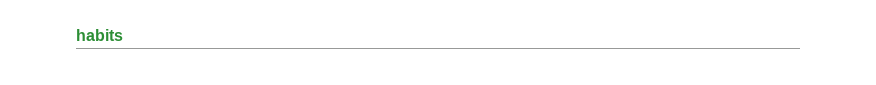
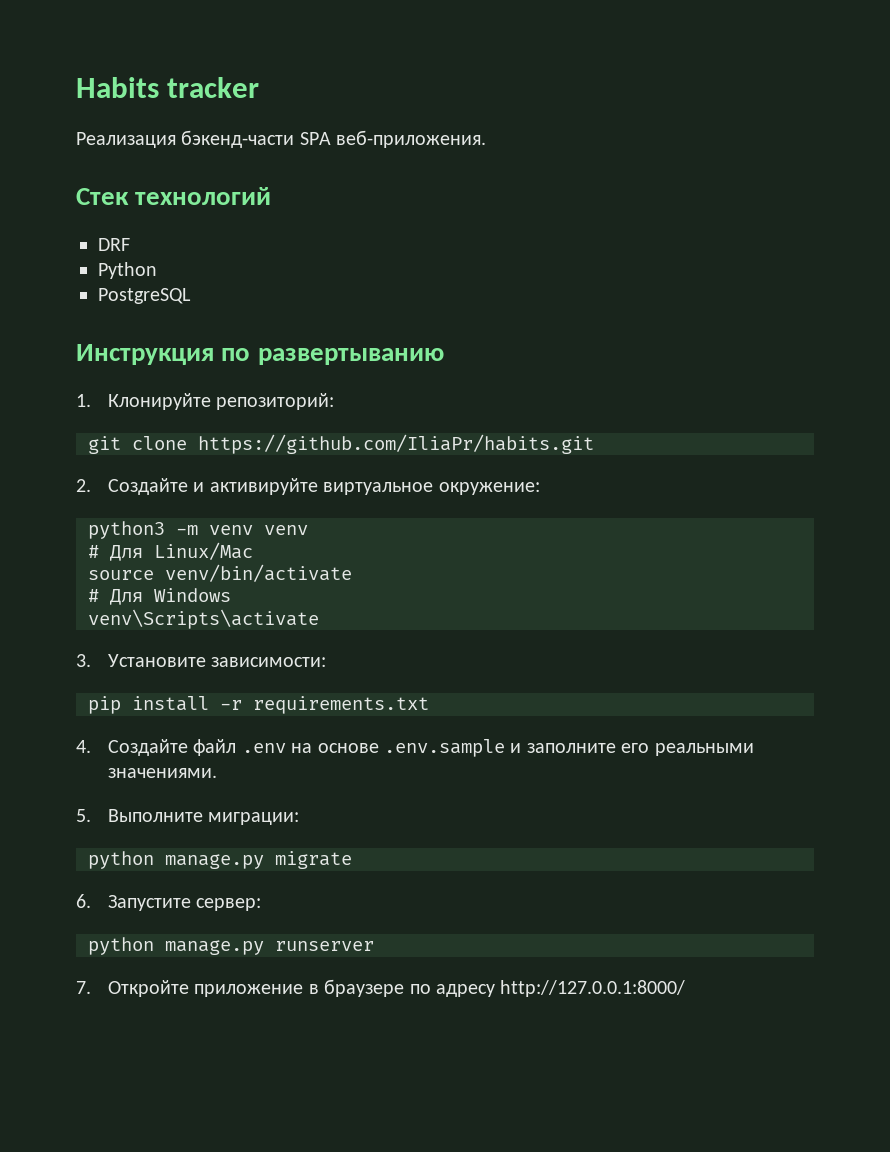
[76,29,123,41] habits -> [76,77,260,98] [76,130,487,148] [76,187,272,205] [98,238,130,251] [98,262,157,279] [98,288,191,304] [76,344,444,365] [76,393,335,410] [88,434,594,454] [76,478,540,495] [88,521,308,539] [88,542,253,561] [88,564,352,582] [88,588,231,605] [88,609,319,629] [76,654,327,667] [88,696,429,714] [76,739,754,757] [107,768,217,778] [76,809,300,825] [88,851,352,869] [76,894,262,911] [88,937,374,955] [76,979,686,997] Habits tracker // Реализация бэкенд-части SPA веб-приложения. // Стек технологий // DRF // Python // PostgreSQL // Инструкция по развертыванию // 1. Клонируйте репозиторий: // git clone https://github.com/IliaPr/habits.git // 2. Создайте и активируйте виртуальное окружение: // python3 -m venv venv // # Для Linux/Mac // source venv/bin/activate // # Для Windows // venv\Scripts\activate // 3. Установите зависимости: // pip install -r requirements.txt // 4. Создайте файл .env на основе .env.sample и заполните его реальными значениями. // 5. Выполните миграции: // python manage.py migrate // 6. Запустите сервер: // python manage.py runserver // 7. Откройте приложение в браузере по адресу http://127.0.0.1:8000/

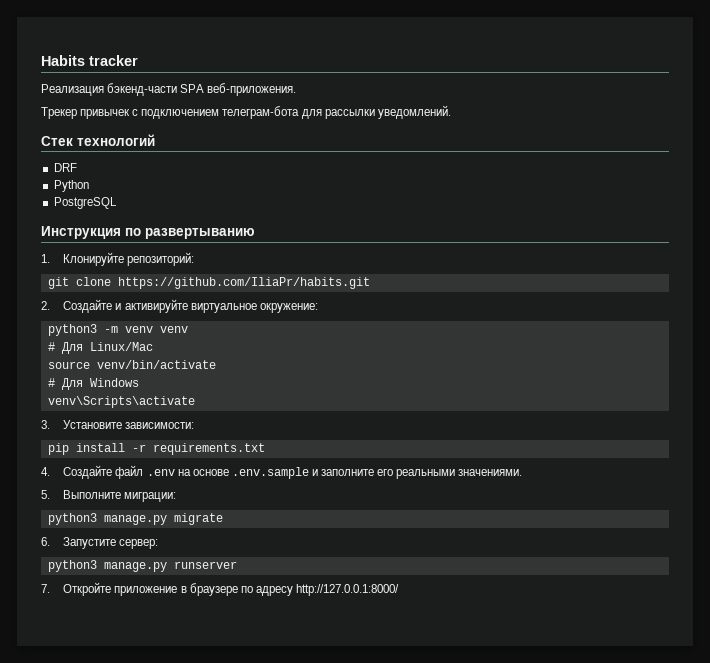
(487, 139) none -> [41,105,451,119] // Трекер привычек с подключением телеграм-бота для рассылки уведомлений.
[88,851,154,869] python -> [47,513,97,525] python3
[88,937,154,955] python -> [47,560,97,572] python3

